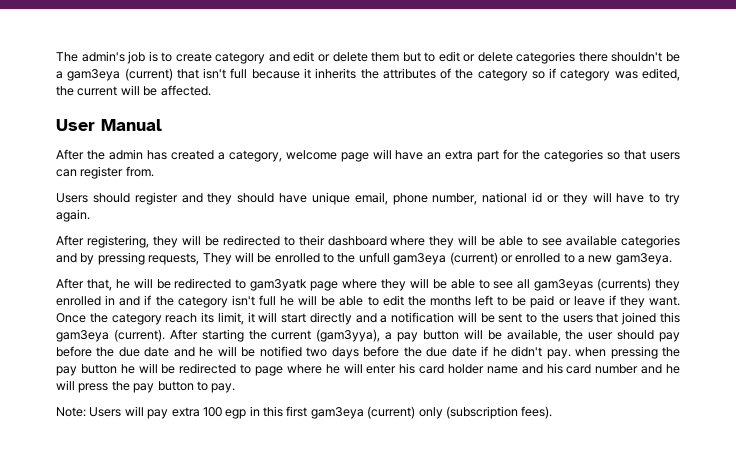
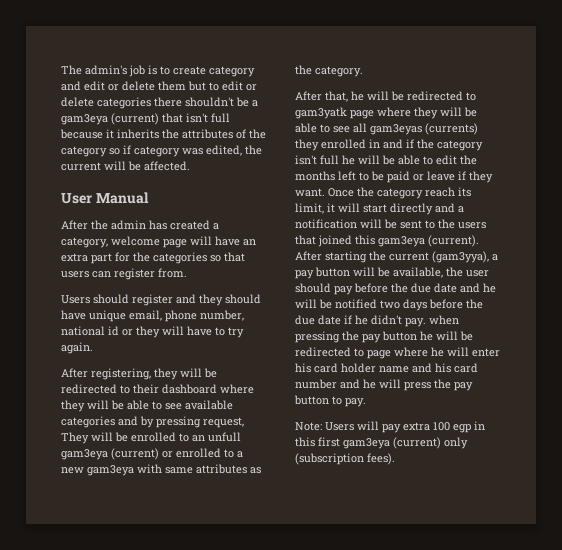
[148,253,200,265] requests, -> [203,417,244,428] request,
[337,253,356,263] the -> [192,435,205,442] an
[615,253,672,265] gam3eya. -> [87,464,261,476] [295,65,363,77] gam3eya with same attributes as the category.

